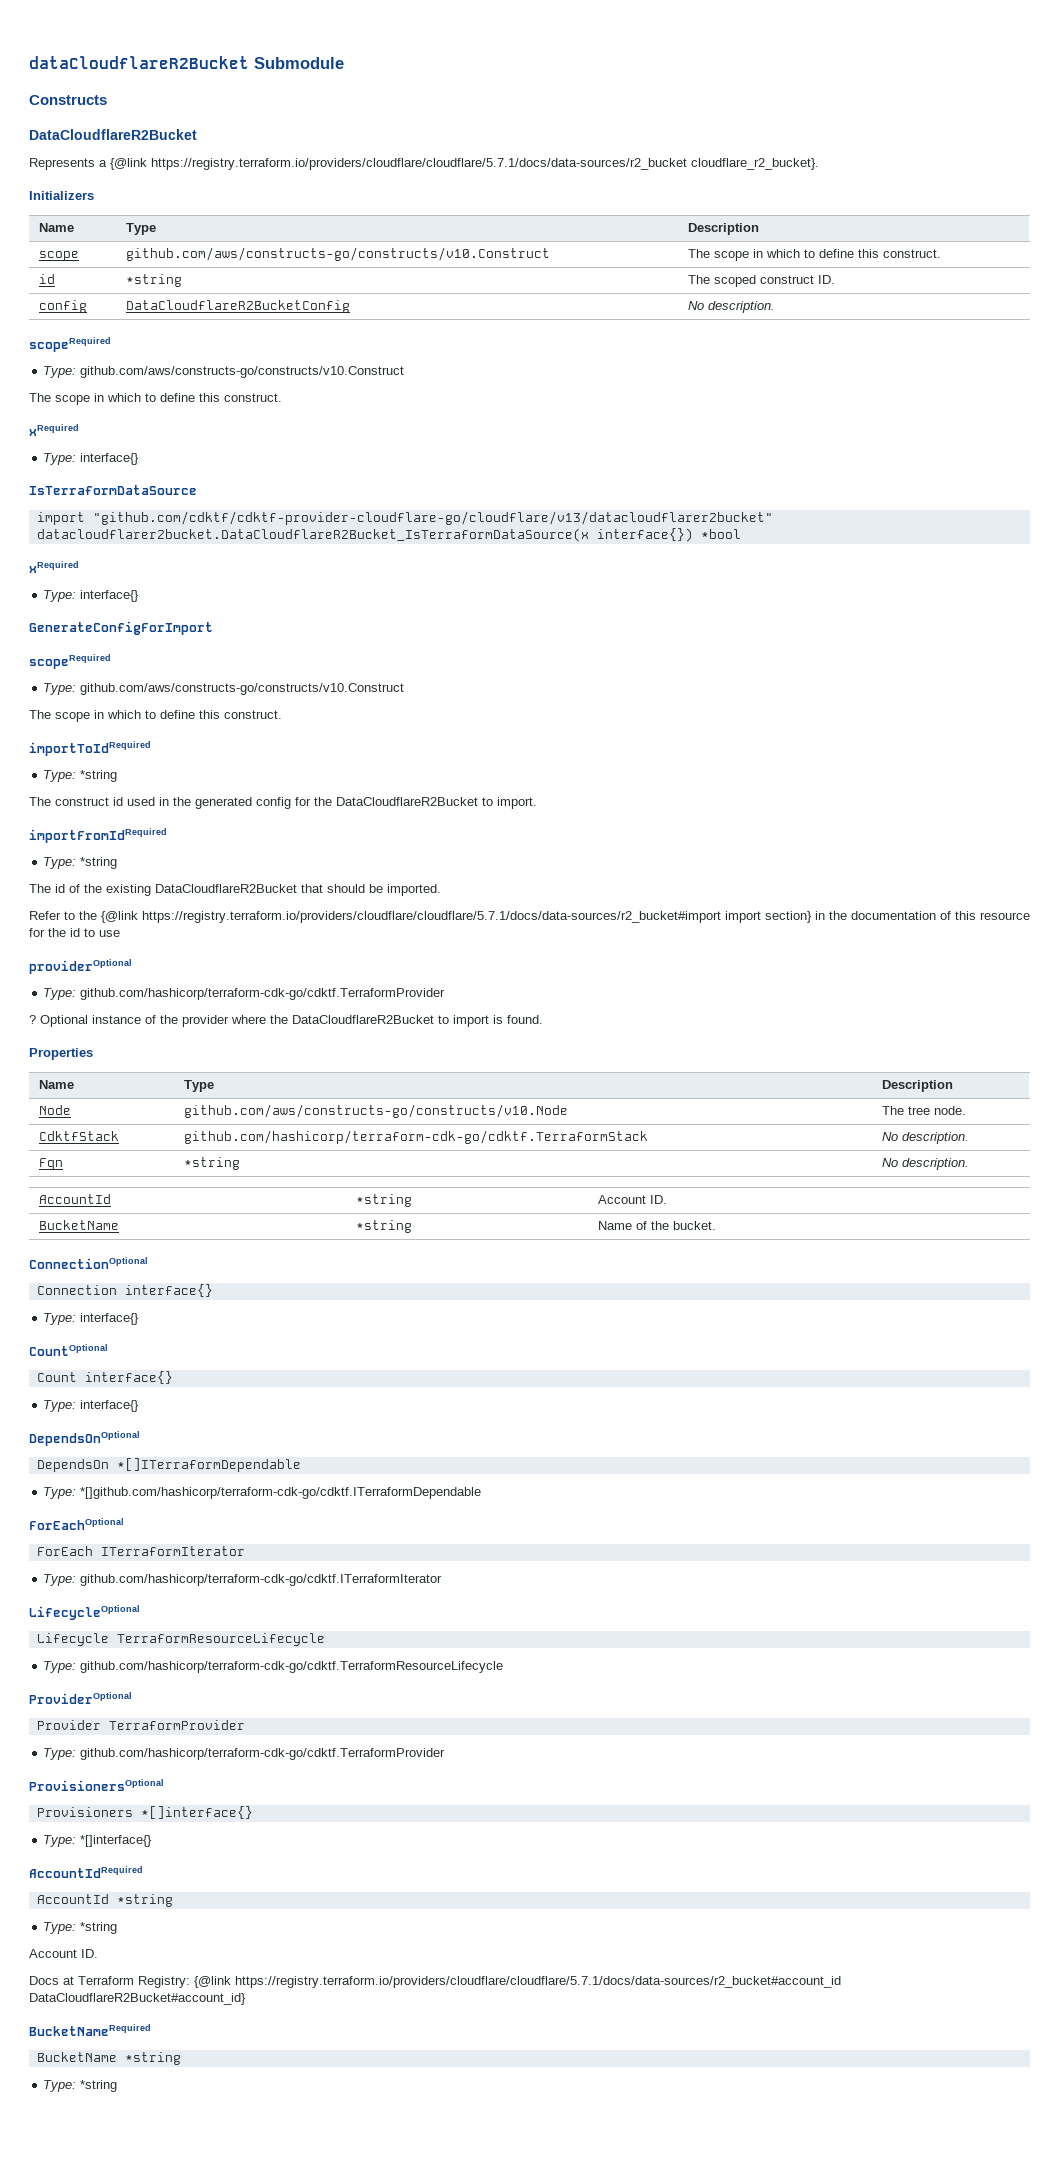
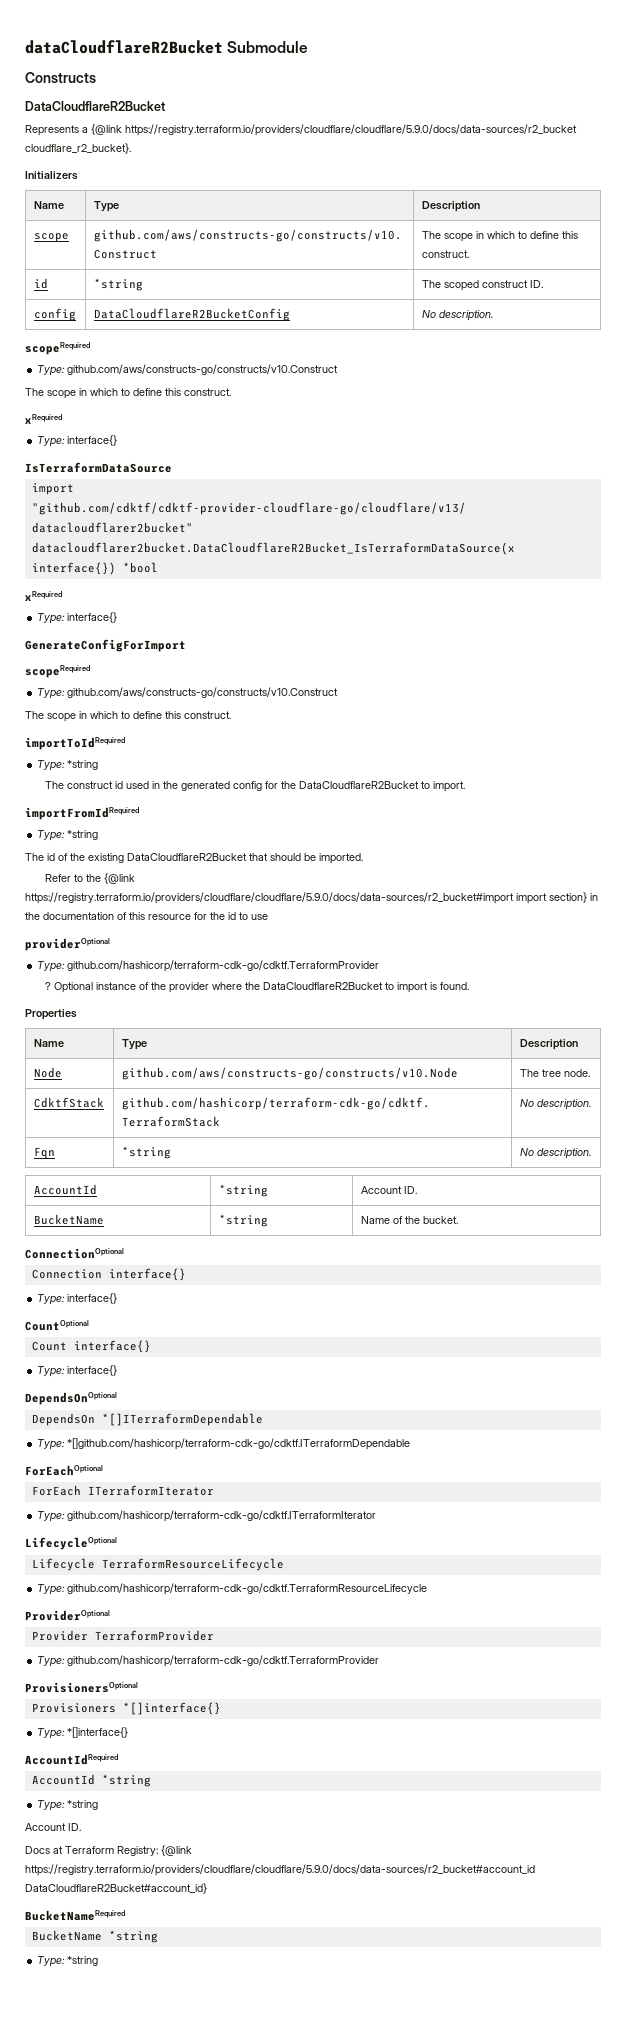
[151,158,687,170] https://registry.terraform.io/providers/cloudflare/cloudflare/5.7.1/docs/data-sources/r2_bucket -> [125,124,577,136] https://registry.terraform.io/providers/cloudflare/cloudflare/5.9.0/docs/data-sources/r2_bucket
[142,911,721,923] https://registry.terraform.io/providers/cloudflare/cloudflare/5.7.1/docs/data-sources/r2_bucket#import -> [25,892,514,904] https://registry.terraform.io/providers/cloudflare/cloudflare/5.9.0/docs/data-sources/r2_bucket#import
[235,1976,841,1988] https://registry.terraform.io/providers/cloudflare/cloudflare/5.7.1/docs/data-sources/r2_bucket#account_id -> [25,1864,535,1876] https://registry.terraform.io/providers/cloudflare/cloudflare/5.9.0/docs/data-sources/r2_bucket#account_id

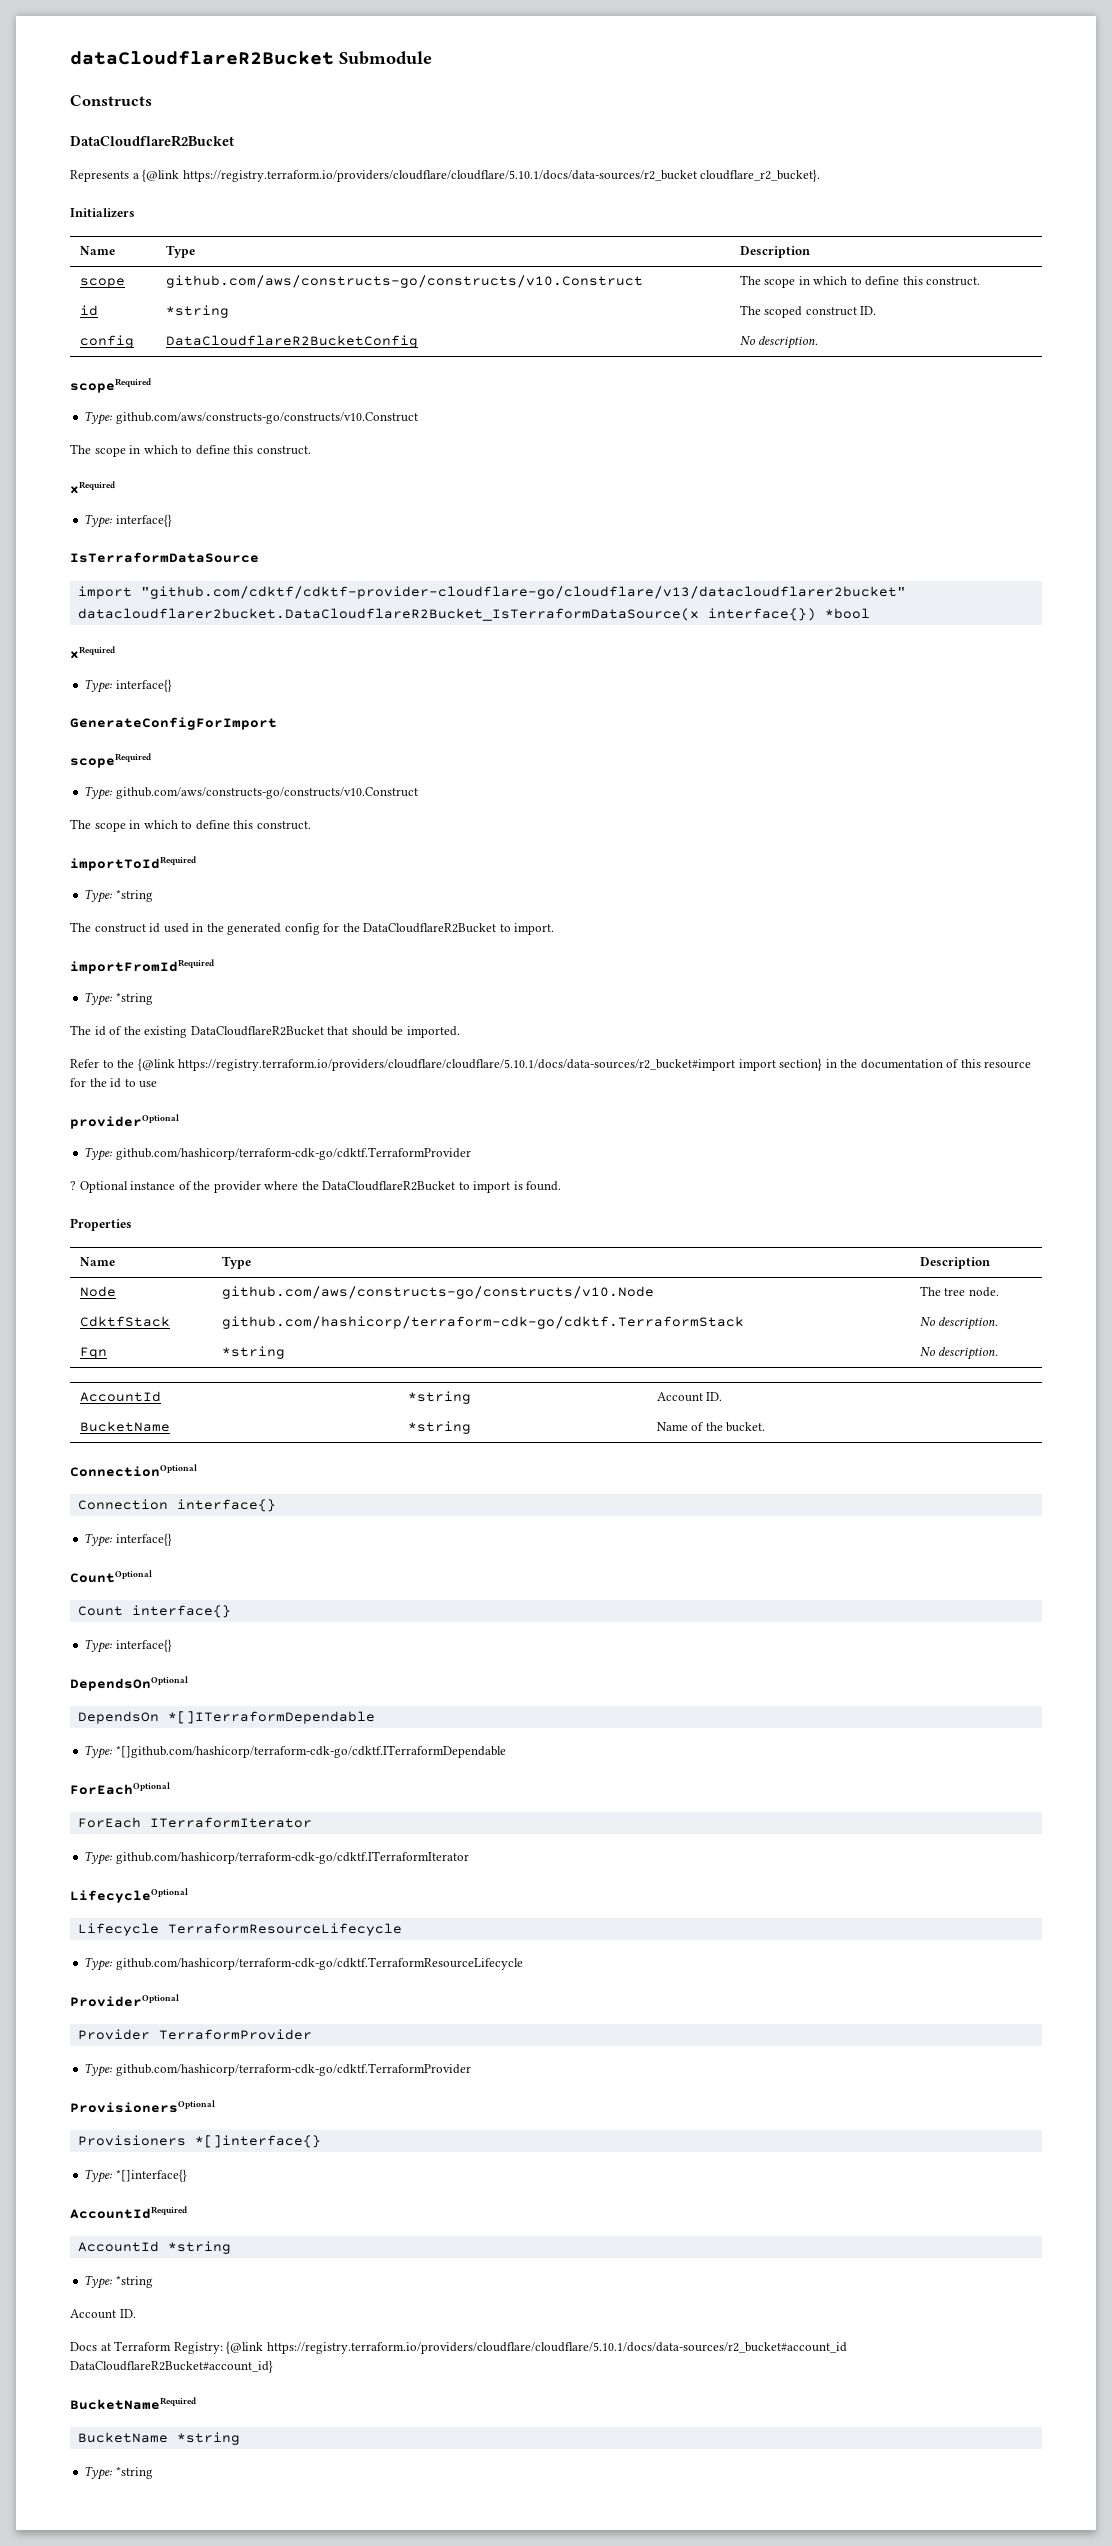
[125,124,577,136] https://registry.terraform.io/providers/cloudflare/cloudflare/5.9.0/docs/data-sources/r2_bucket -> [182,170,697,182] https://registry.terraform.io/providers/cloudflare/cloudflare/5.10.1/docs/data-sources/r2_bucket
[25,892,514,904] https://registry.terraform.io/providers/cloudflare/cloudflare/5.9.0/docs/data-sources/r2_bucket#import -> [178,1059,736,1071] https://registry.terraform.io/providers/cloudflare/cloudflare/5.10.1/docs/data-sources/r2_bucket#import
[25,1864,535,1876] https://registry.terraform.io/providers/cloudflare/cloudflare/5.9.0/docs/data-sources/r2_bucket#account_id -> [266,2342,847,2354] https://registry.terraform.io/providers/cloudflare/cloudflare/5.10.1/docs/data-sources/r2_bucket#account_id

